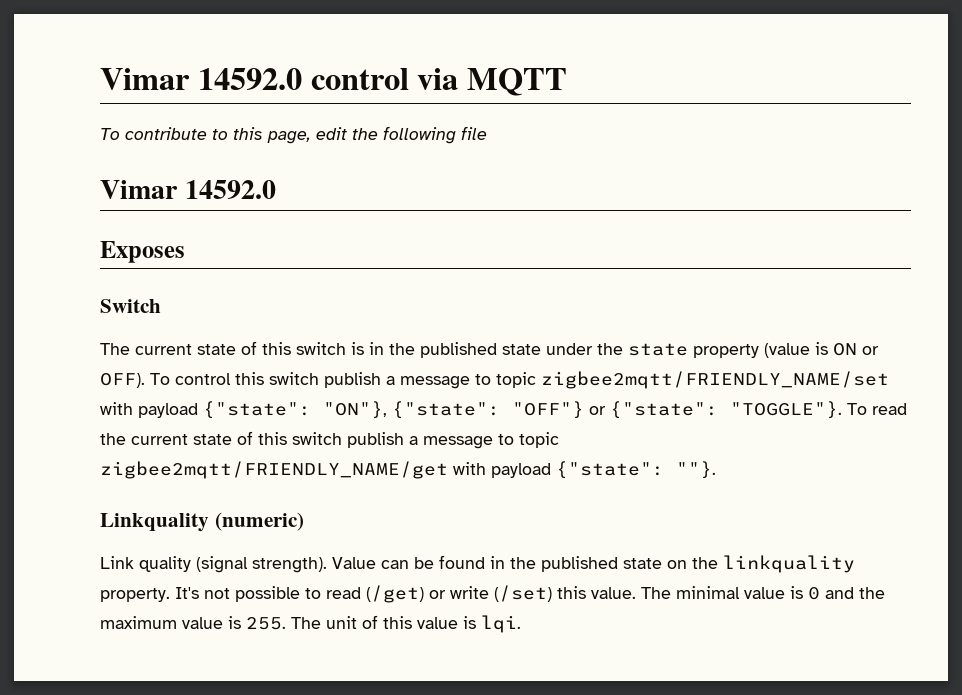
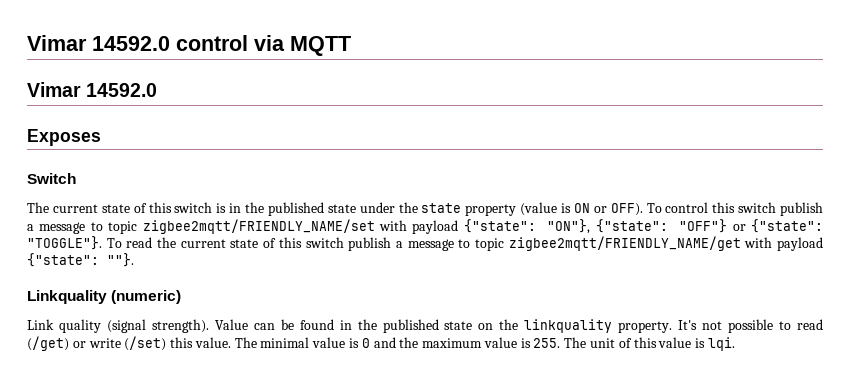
[100,126,487,144] // To contribute to this page, edit the following file -> (351, 46) none

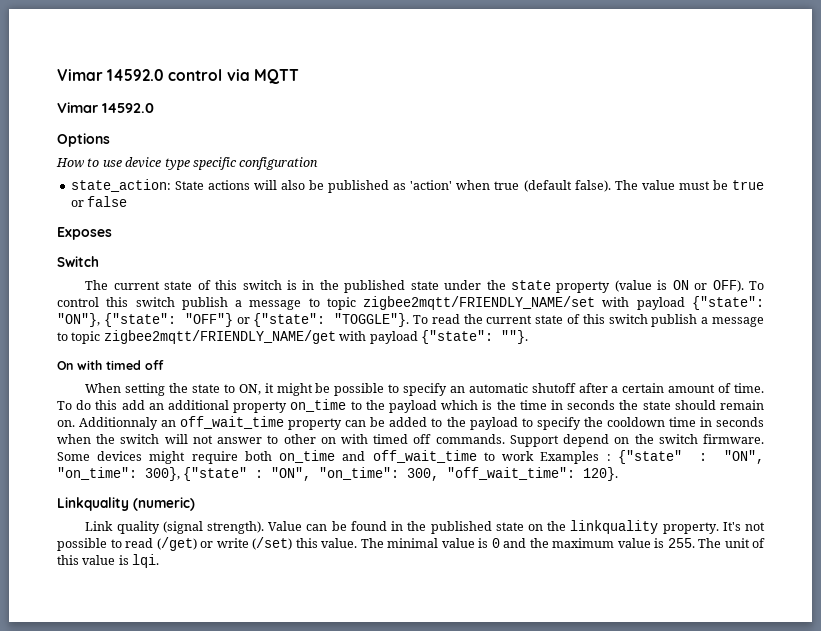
(158, 90) none -> [57,133,110,147] [56,157,319,170] [70,179,765,193] [70,196,128,207] // Options // How to use device type specific configuration // state_action: State actions will also be published as 'action' when true (default false). The value must be true or false
(134, 260) none -> [57,360,164,370] [85,383,764,396] [57,399,764,413] [57,416,764,430] [57,434,764,447] [57,450,764,464] [57,467,619,481] // On with timed off // When setting the state to ON, it might be possible to specify an automatic shutoff after a certain amount of time. To do this add an additional property on_time to the payload which is the time in seconds the state should remain on. Additionnaly an off_wait_time property can be added to the payload to specify the cooldown time in seconds when the switch will not answer to other on with timed off commands. Support depend on the switch firmware. Some devices might require both on_time and off_wait_time to work Examples : {"state" : "ON", "on_time": 300}, {"state" : "ON", "on_time": 300, "off_wait_time": 120}.

